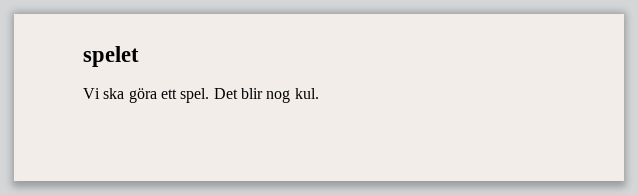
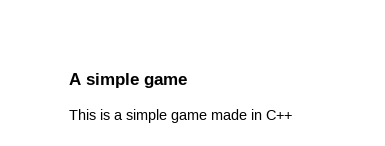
[83,46,139,67] [83,88,319,103] spelet // Vi ska göra ett spel. Det blir nog kul. -> [69,73,187,88] [69,109,292,123] A simple game // This is a simple game made in C++

